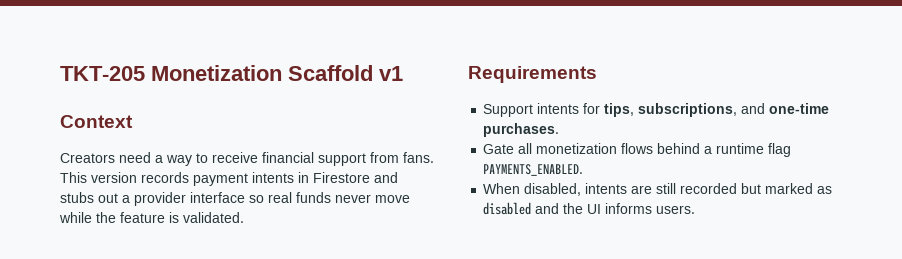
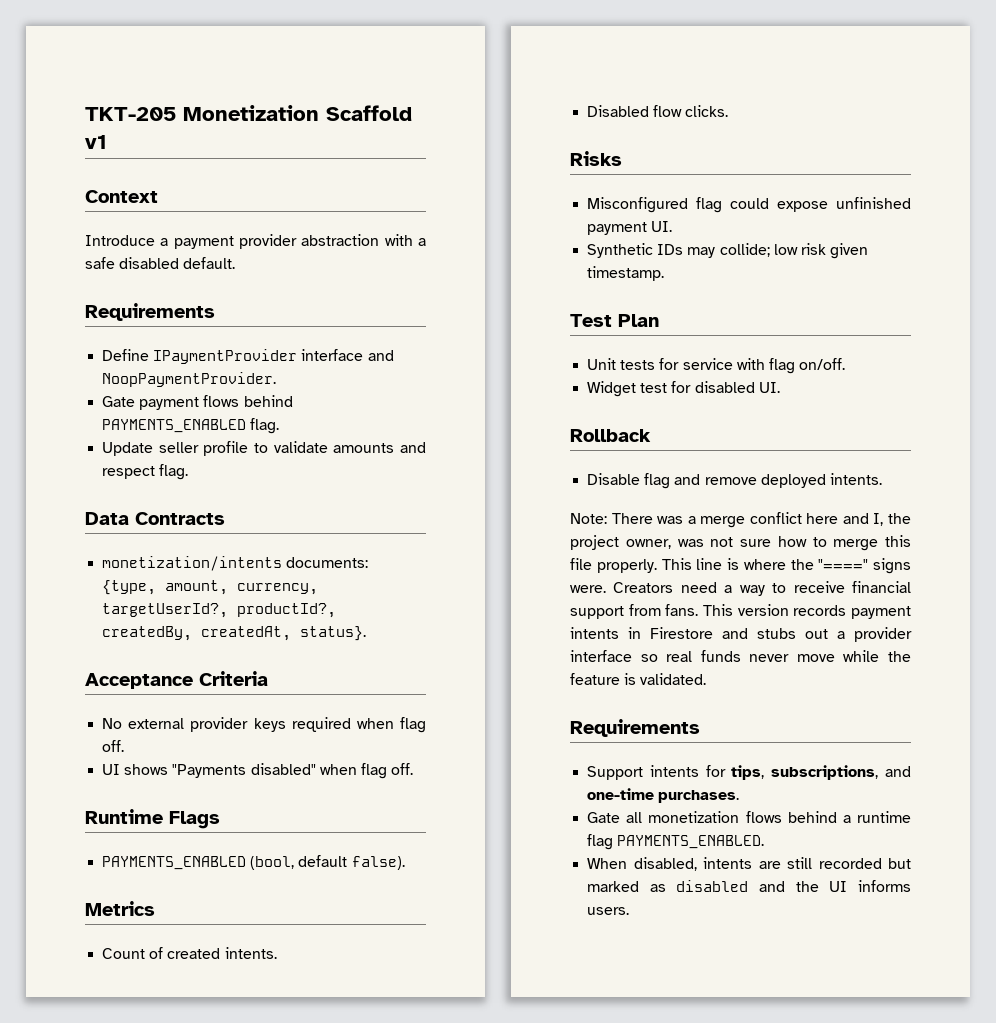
(133, 121) none -> [85,234,426,249] [85,257,236,269] [85,303,215,321] [102,349,394,364] [102,372,277,387] [102,395,293,410] [102,418,280,434] [102,441,426,456] [102,464,189,480] [85,512,225,525] [102,556,369,571] [102,580,319,595] [102,603,337,618] [102,626,367,641] [85,671,268,689] [102,717,426,733] [102,740,125,752] [102,763,414,779] [85,809,220,829] [102,855,405,870] [85,901,155,916] [102,947,277,959] [587,105,729,117] [570,151,622,166] [587,197,911,213] [587,221,673,235] [587,243,869,259] [587,266,665,281] [570,314,659,327] [587,358,846,374] [587,381,780,397] [570,429,651,442] [587,473,882,489] [570,512,911,528] [570,535,911,551] [570,558,911,574] [570,585,606,593] Introduce a payment provider abstraction with a safe disabled default. // Requirements // Define IPaymentProvider interface and NoopPaymentProvider. // Gate payment flows behind PAYMENTS_ENABLED flag. // Update seller profile to validate amounts and respect flag. // Data Contracts // monetization/intents documents: {type, amount, currency, targetUserId?, productId?, createdBy, createdAt, status}. // Acceptance Criteria // No external provider keys required when flag off. // UI shows "Payments disabled" when flag off. // Runtime Flags // PAYMENTS_ENABLED (bool, default false). // Metrics // Count of created intents. // Disabled flow clicks. // Risks // Misconfigured flag could expose unfinished payment UI. // Synthetic IDs may collide; low risk given timestamp. // Test Plan // Unit tests for service with flag on/off. // Widget test for disabled UI. // Rollback // Disable flag and remove deployed intents. // Note: There was a merge conflict here and I, the project owner, was not sure how to merge this file properly. This line is where the "====" signs were.

